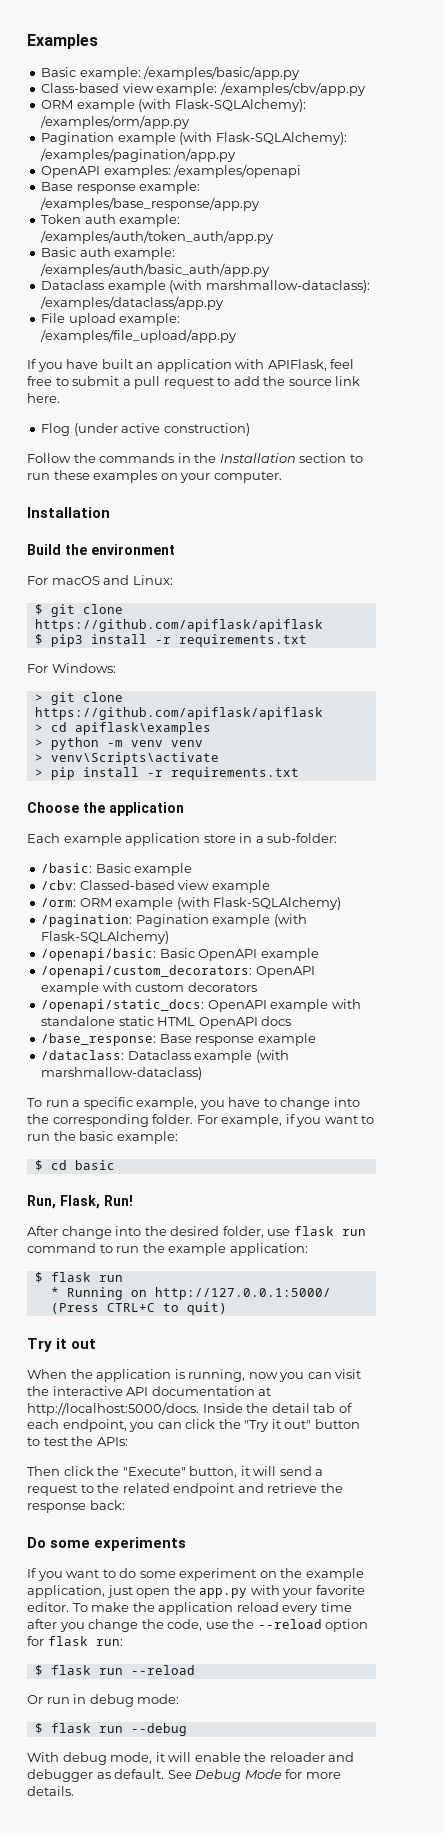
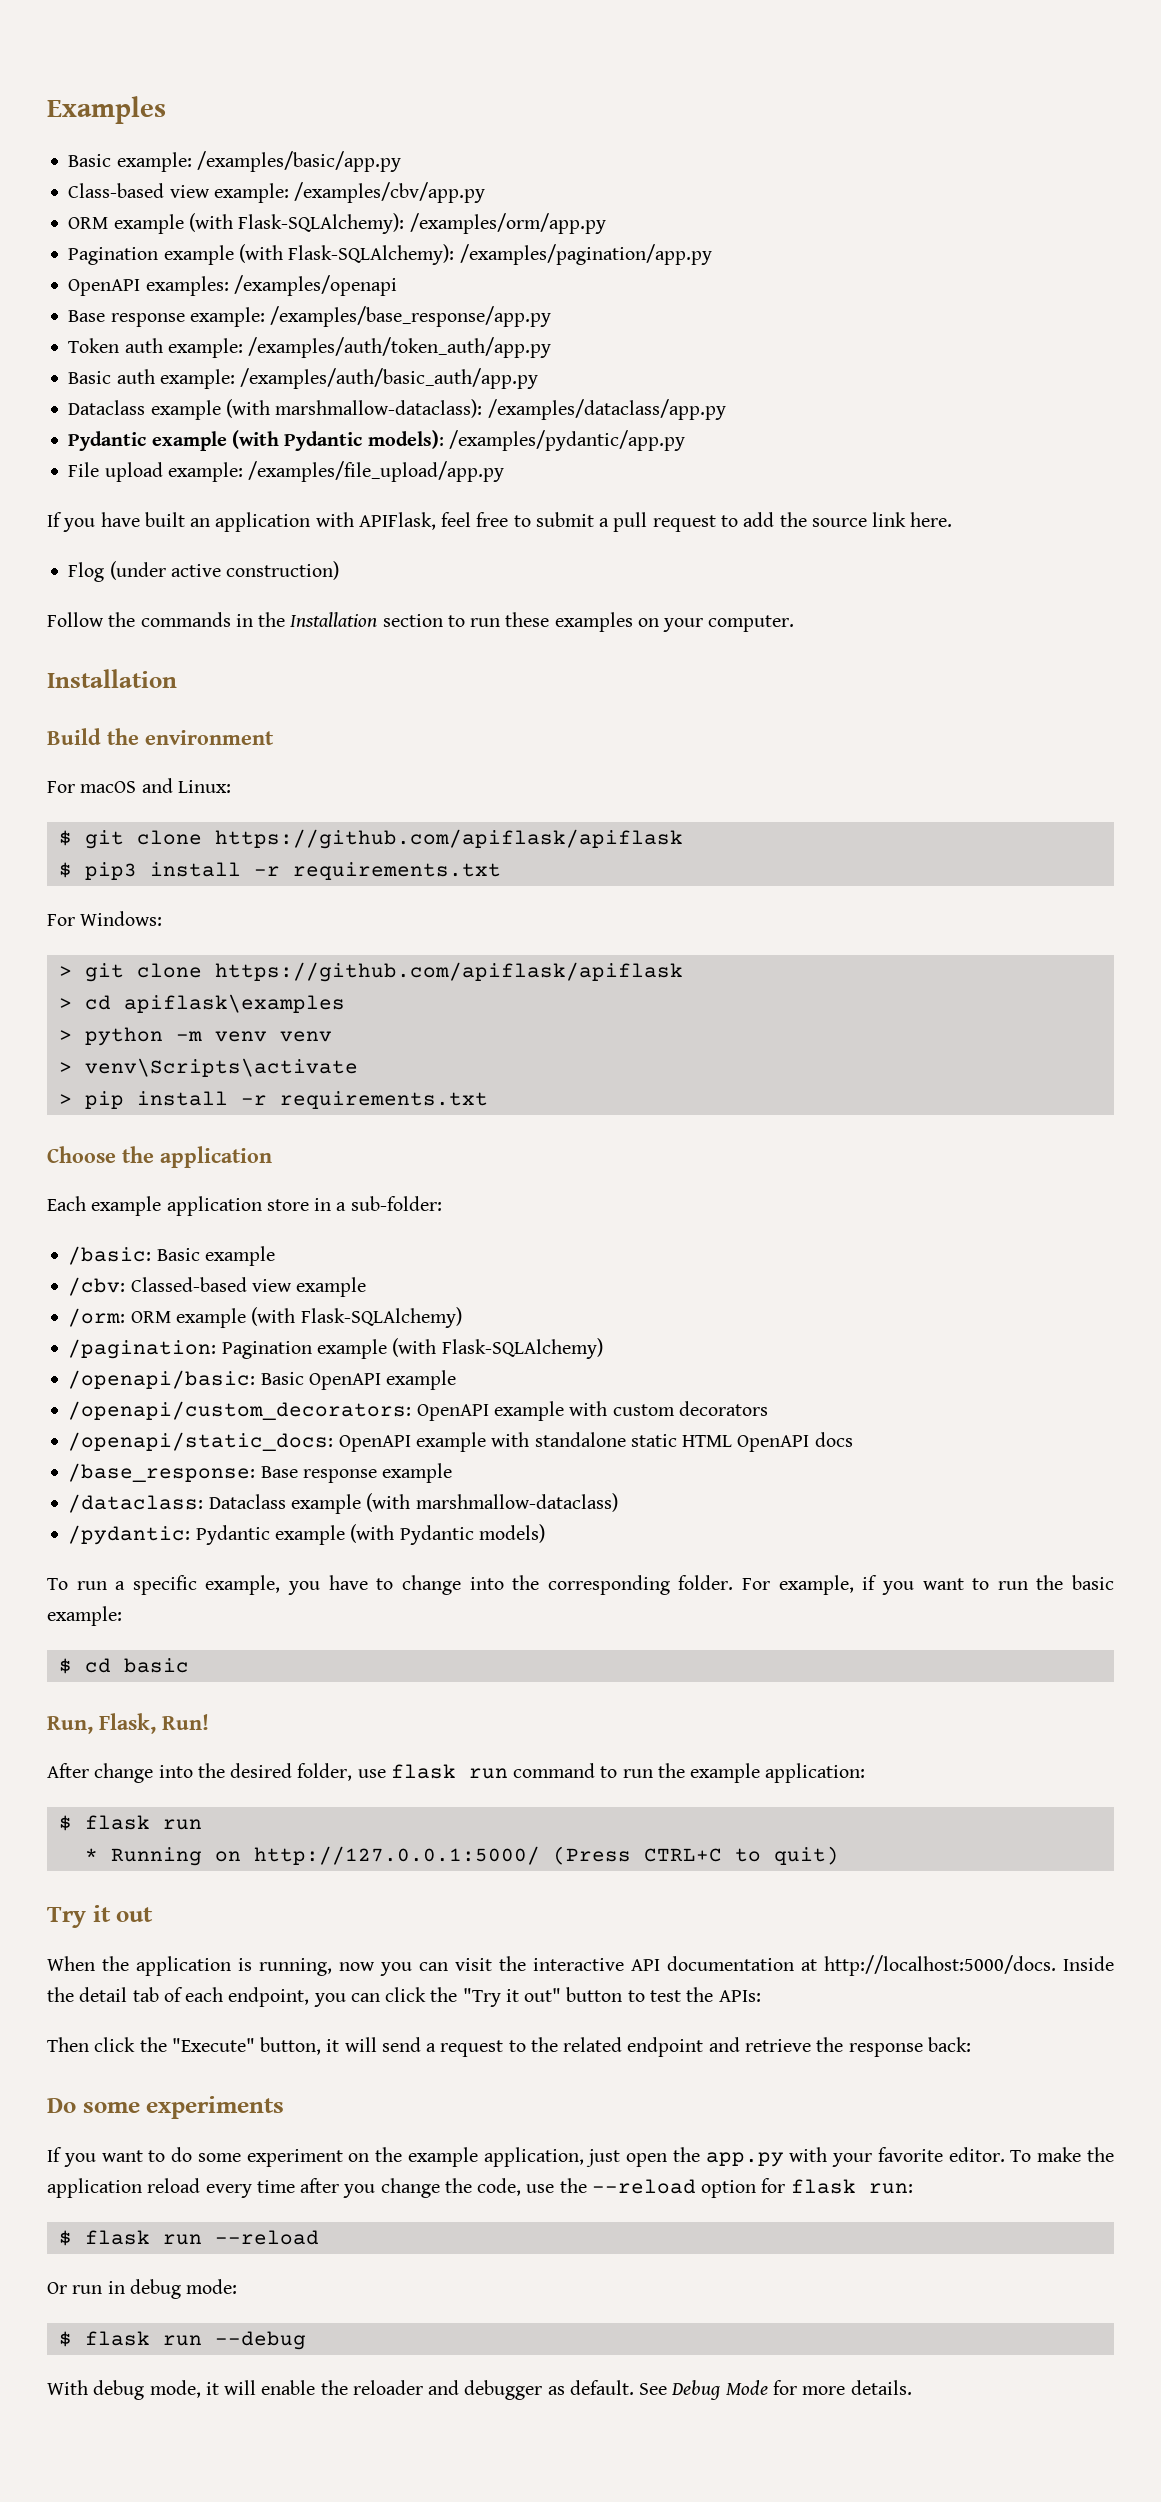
(225, 303) none -> [68,430,685,451] // Pydantic example (with Pydantic models): /examples/pydantic/app.py
(203, 1073) none -> [68,1524,545,1545] // /pydantic: Pydantic example (with Pydantic models)

